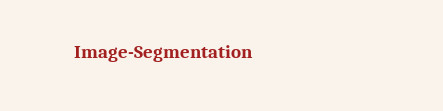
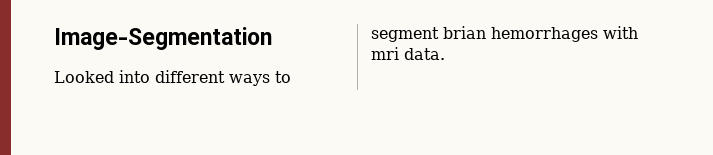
(253, 53) none -> [54,70,291,86] [371,26,638,42] [371,47,445,60] // Looked into different ways to segment brian hemorrhages with mri data.

